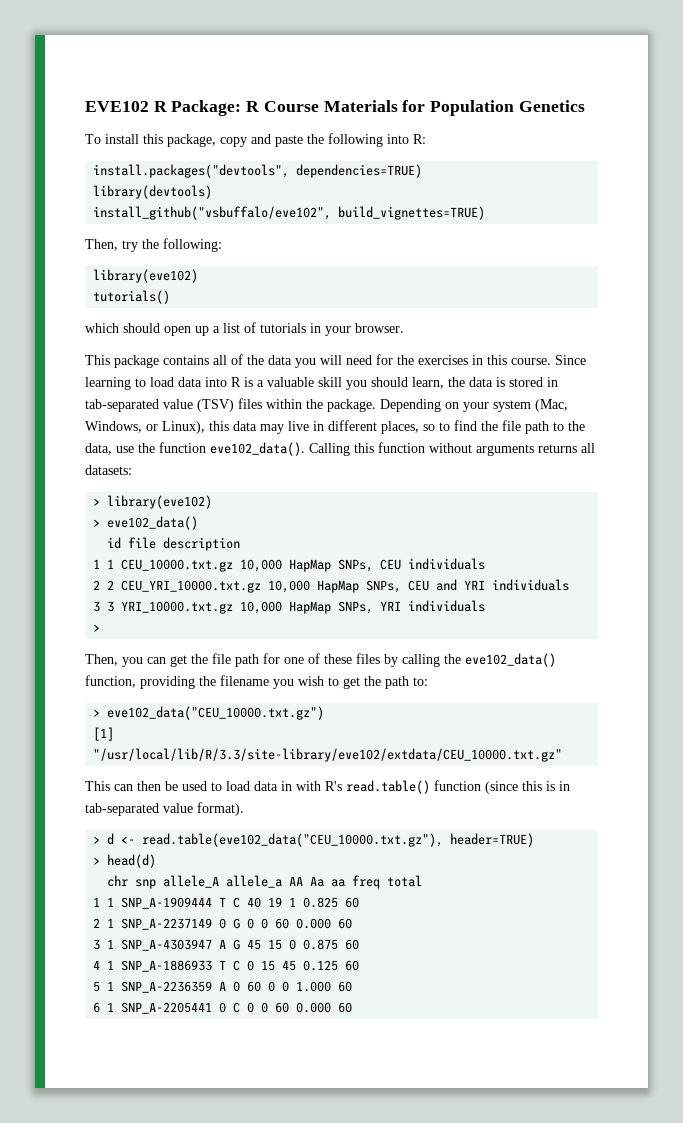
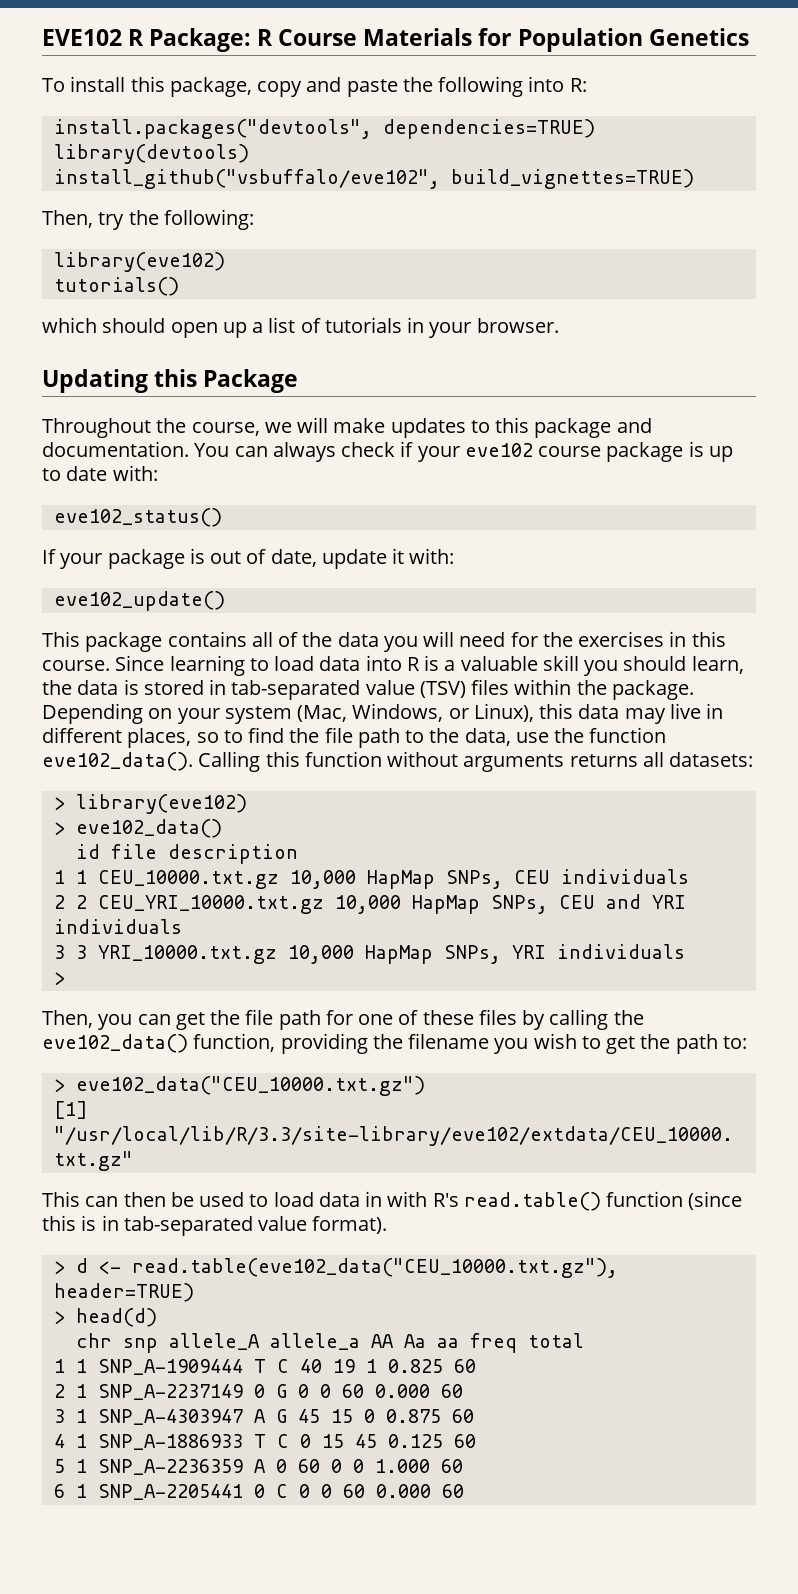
(404, 328) none -> [42,369,299,393] [42,417,652,438] [42,441,733,462] [42,465,158,481] [53,508,222,527] [42,548,455,569] [53,591,225,611] // Updating this Package // Throughout the course, we will make updates to this package and documentation. You can always check if your eve102 course package is up to date with: // eve102_status() // If your package is out of date, update it with: // eve102_update()

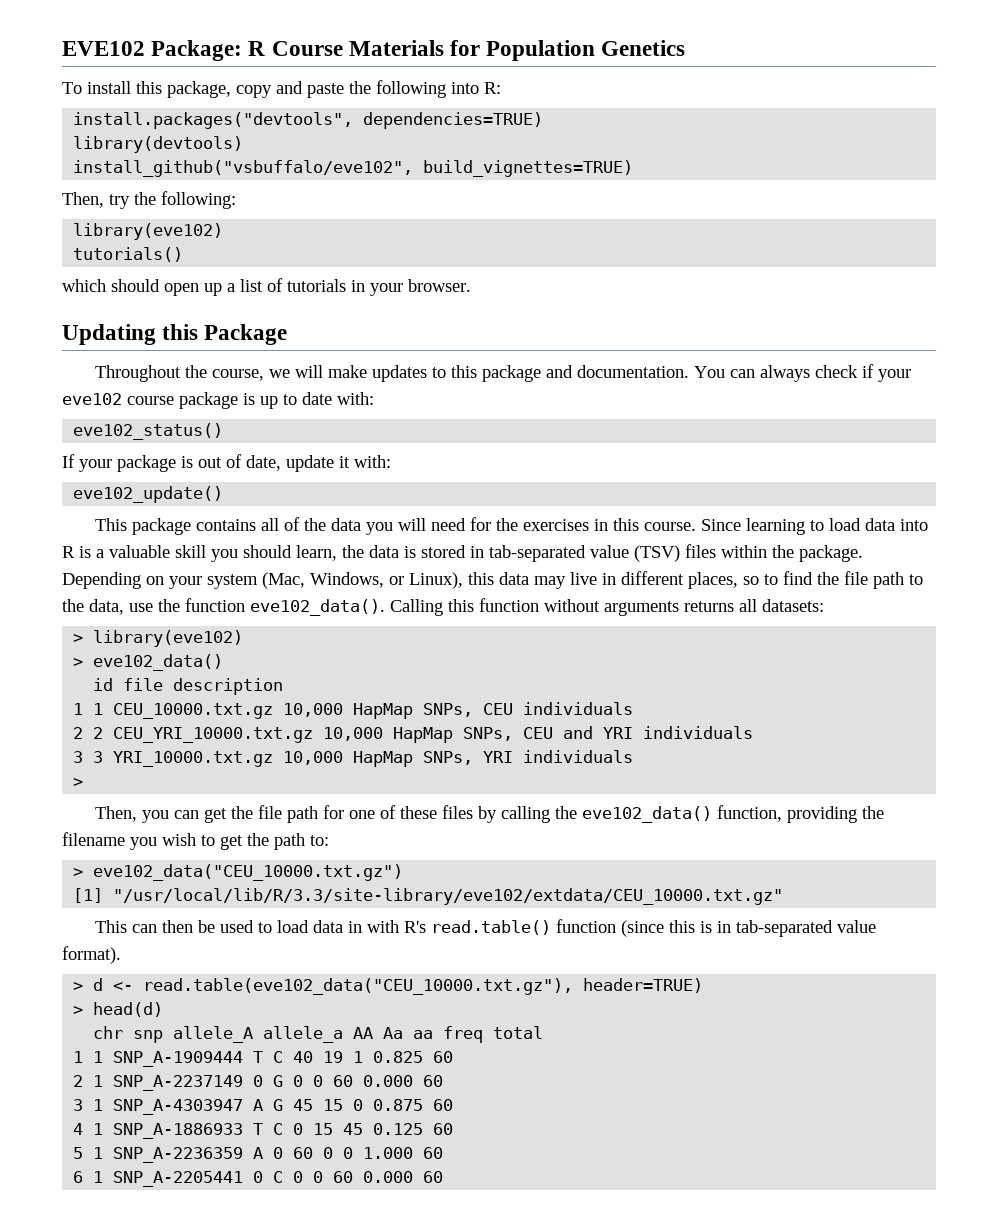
[128,29,145,46] R -> (145, 48) none

